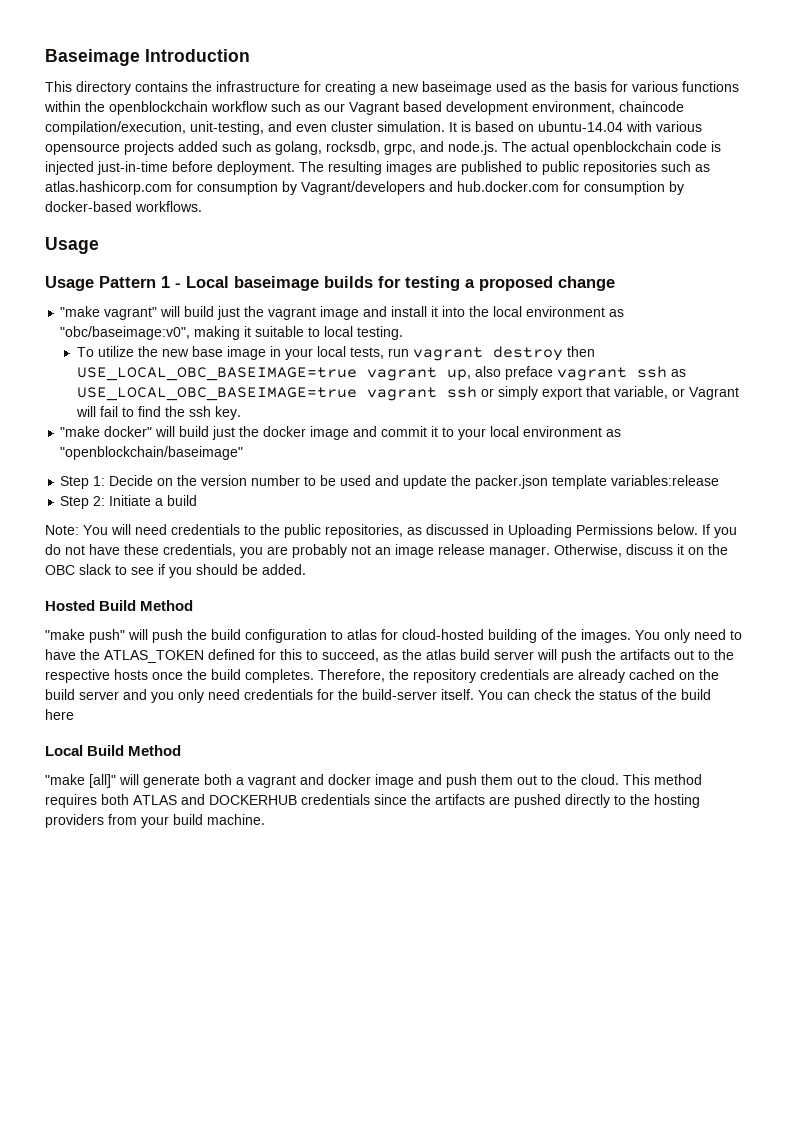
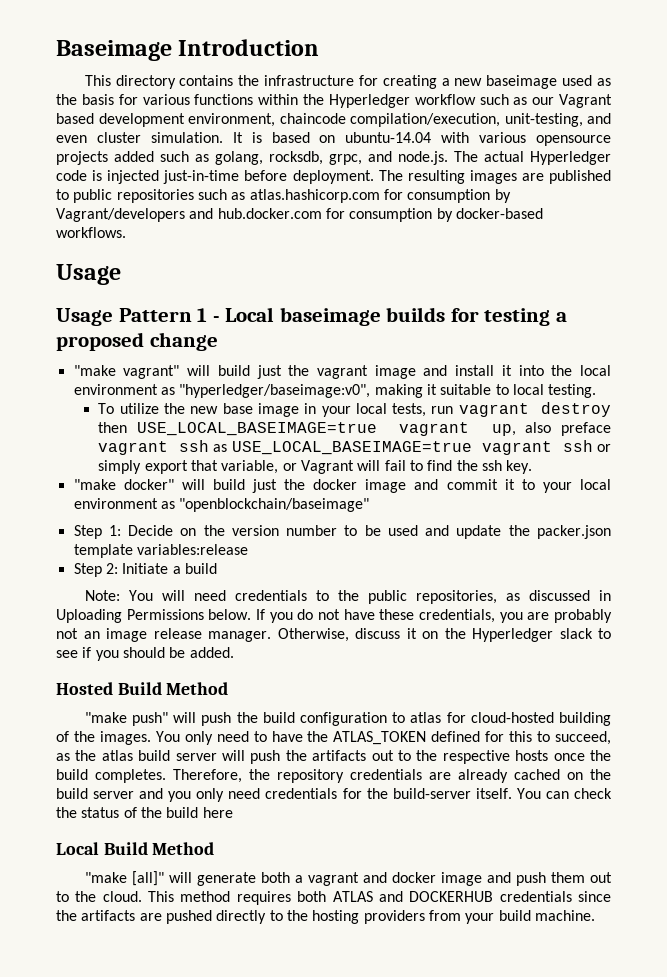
[109,101,208,115] openblockchain -> [328,94,410,108] Hyperledger
[573,141,672,155] openblockchain -> [530,151,611,165] Hyperledger
[60,326,191,340] "obc/baseimage:v0", -> [179,384,371,398] "hyperledger/baseimage:v0",
[77,367,358,381] USE_LOCAL_OBC_BASEIMAGE=true -> [137,422,378,436] USE_LOCAL_BASEIMAGE=true
[77,387,358,401] USE_LOCAL_OBC_BASEIMAGE=true -> [231,441,472,455] USE_LOCAL_BASEIMAGE=true
[45,565,75,575] OBC -> [472,628,553,642] Hyperledger

